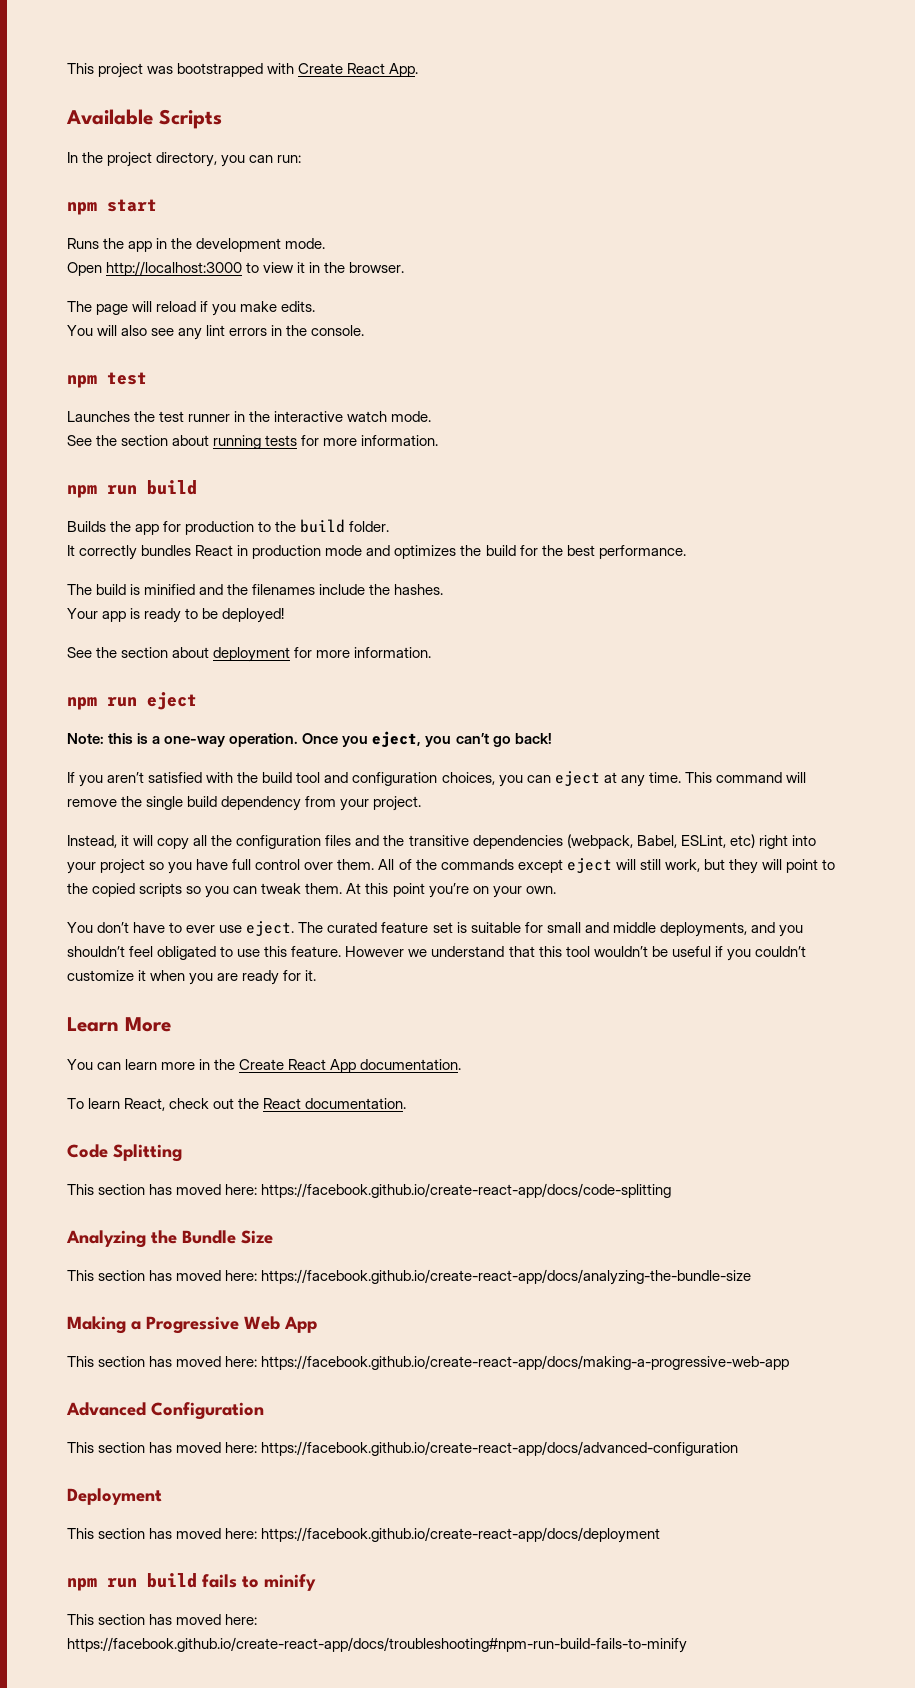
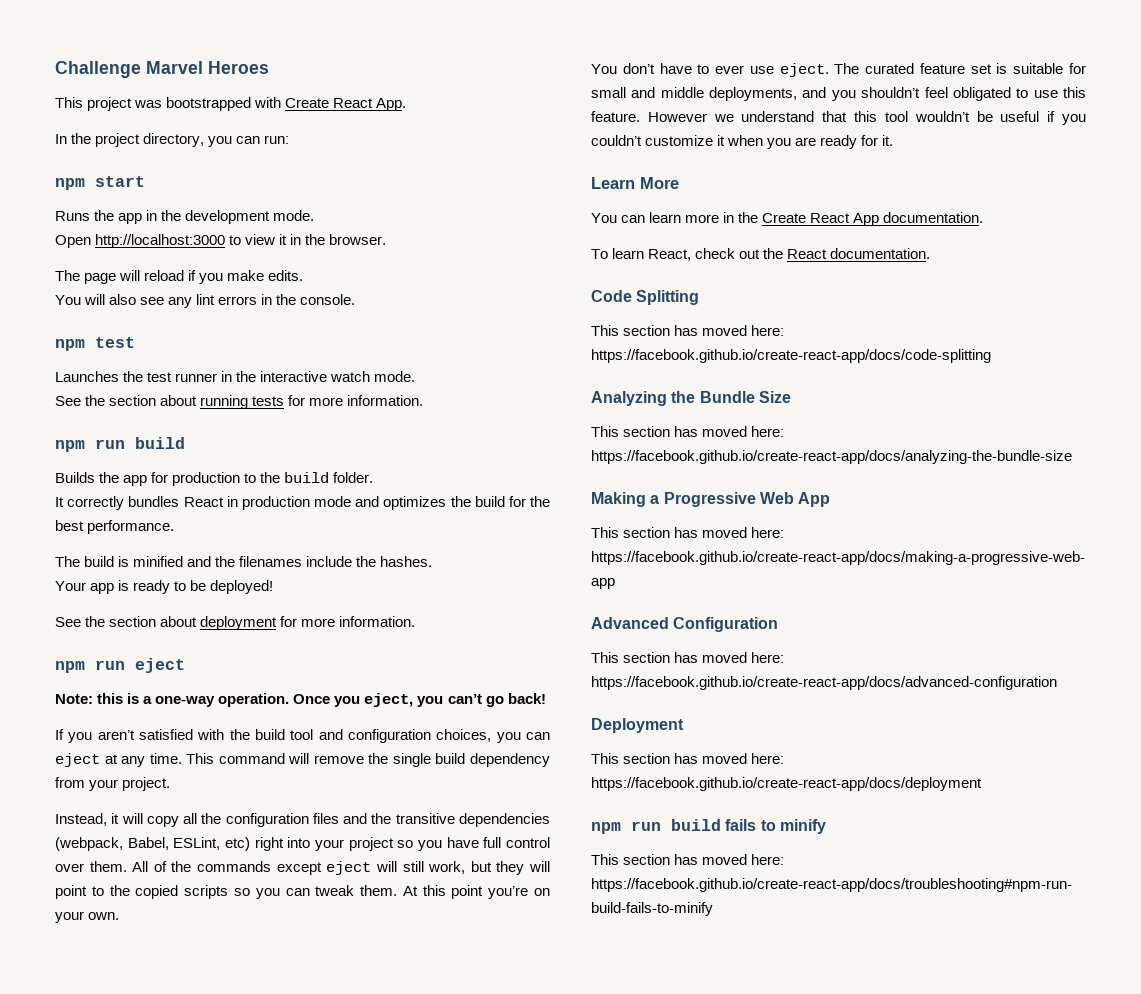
(67, 68) none -> [55,61,269,78] Challenge Marvel Heroes //
[66,109,222,129] // Available Scripts -> (407, 104) none

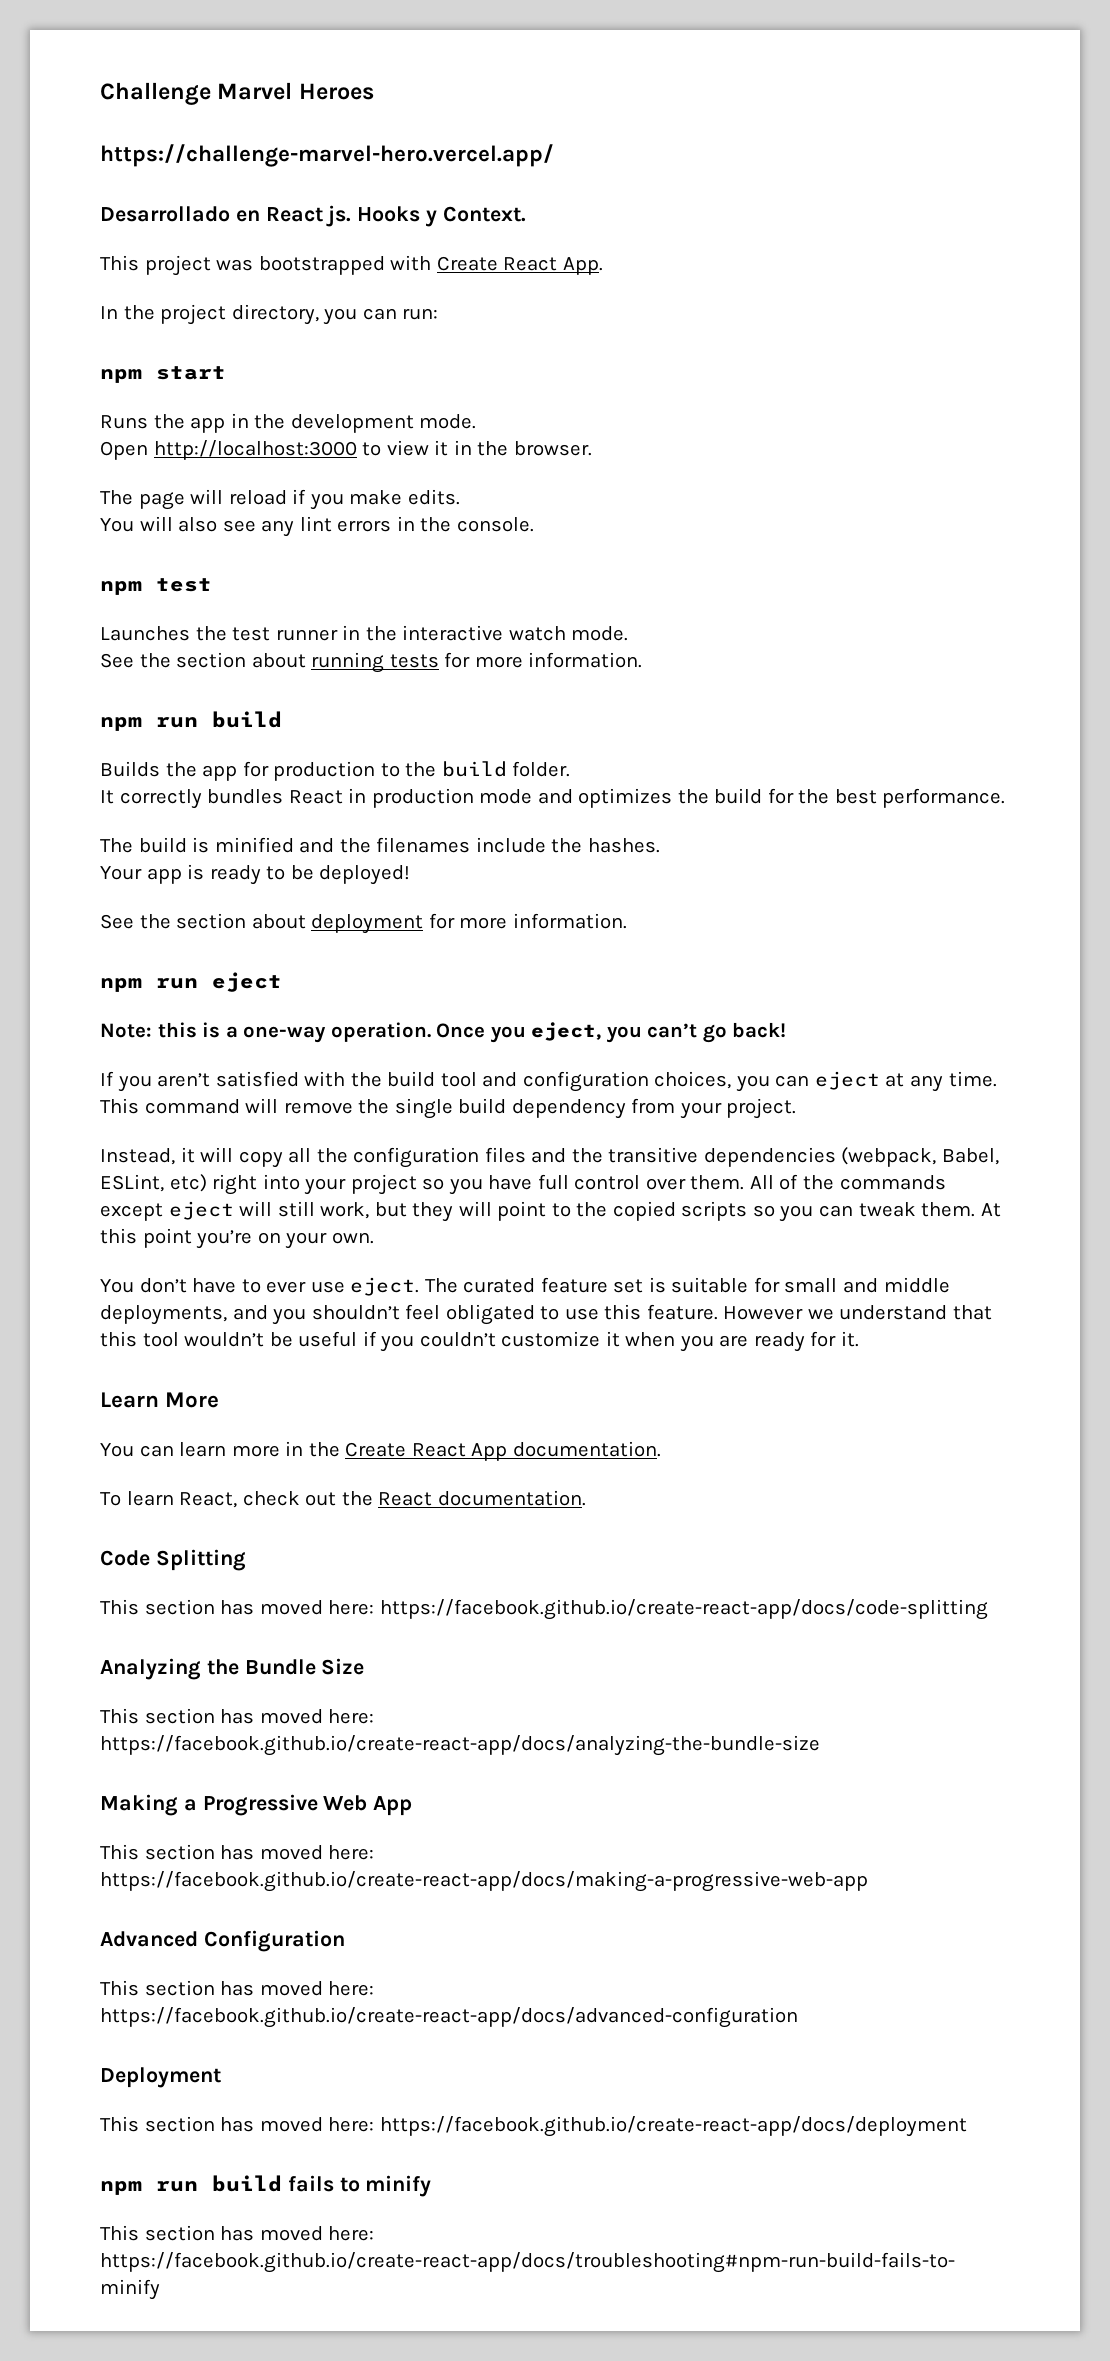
(269, 67) none -> [100,144,554,167] [100,205,526,227] // https://challenge-marvel-hero.vercel.app/ // Desarrollado en React js. Hooks y Context.

